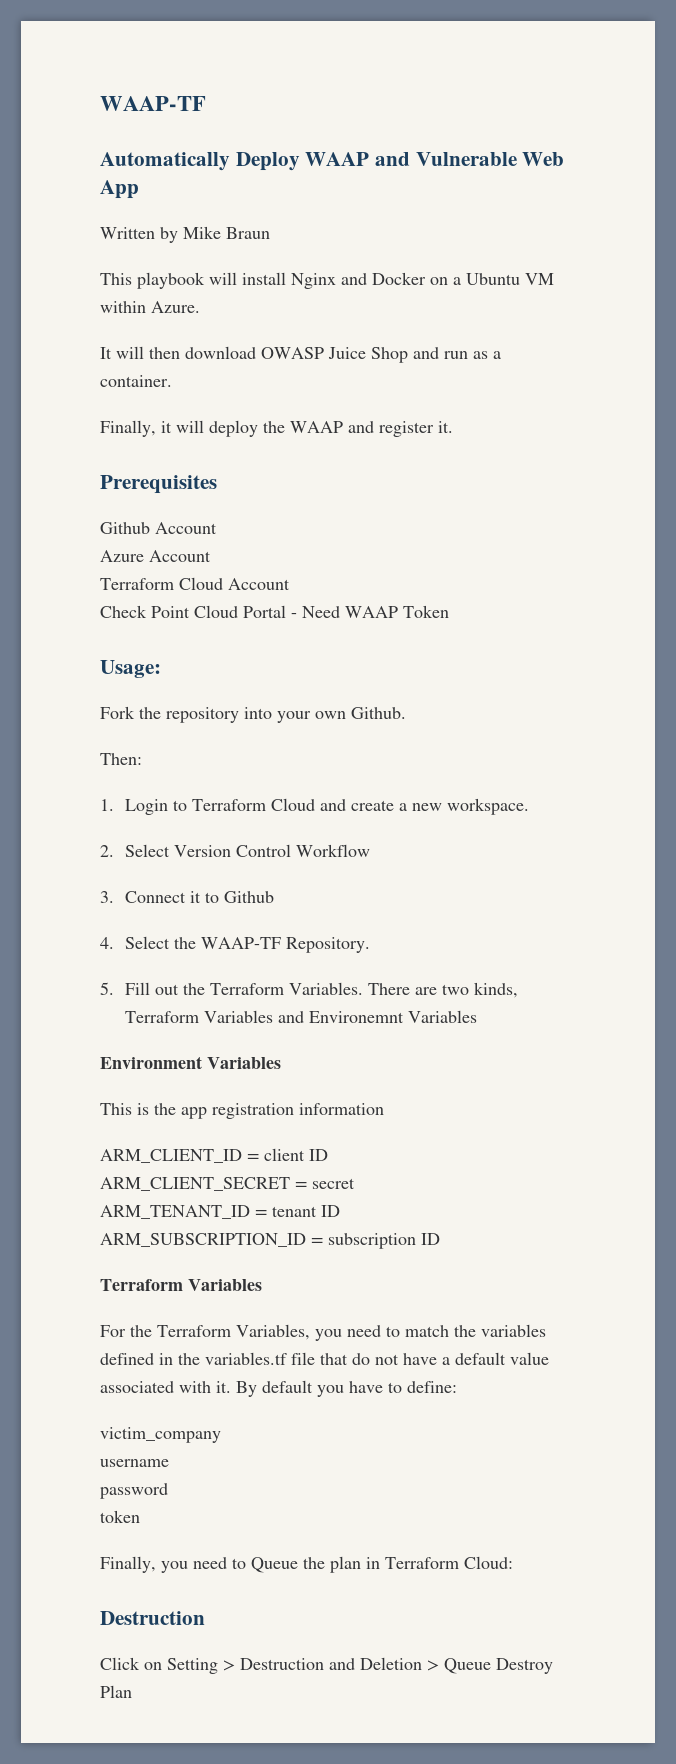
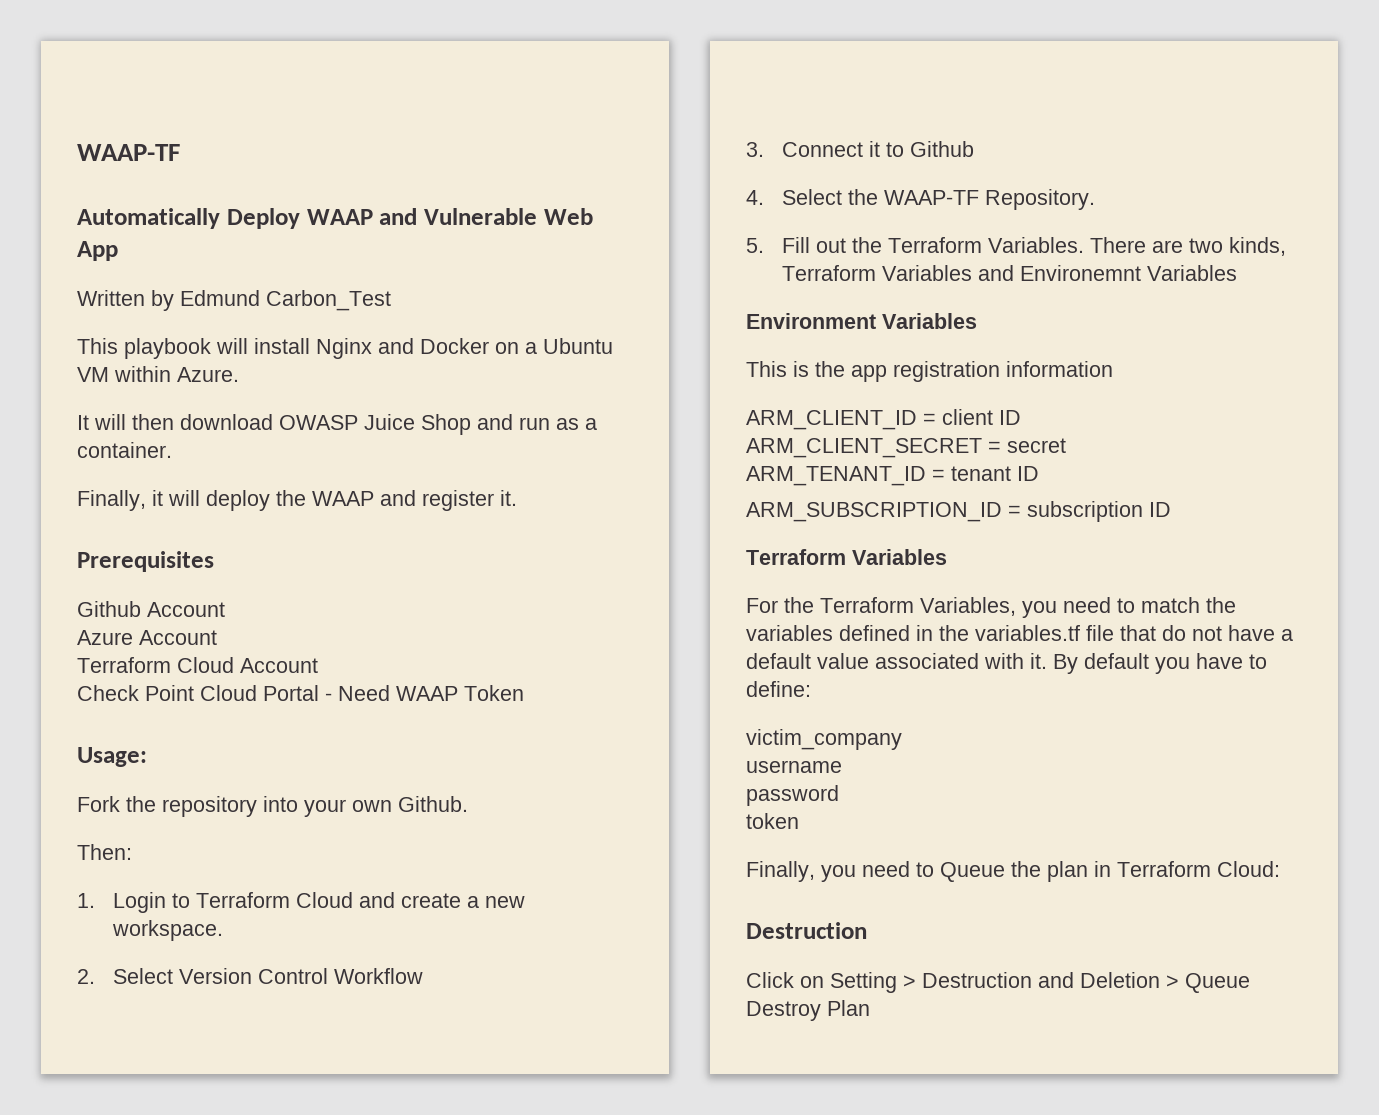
[183,226,270,239] Mike Braun -> [180,290,391,311] Edmund Carbon_Test

